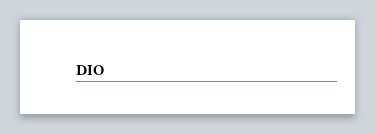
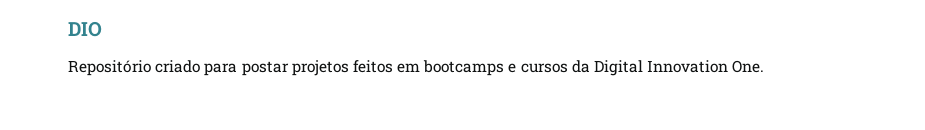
(104, 70) none -> [68,60,765,76] // Repositório criado para postar projetos feitos em bootcamps e cursos da Digital Innovation One.

